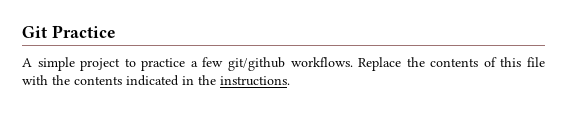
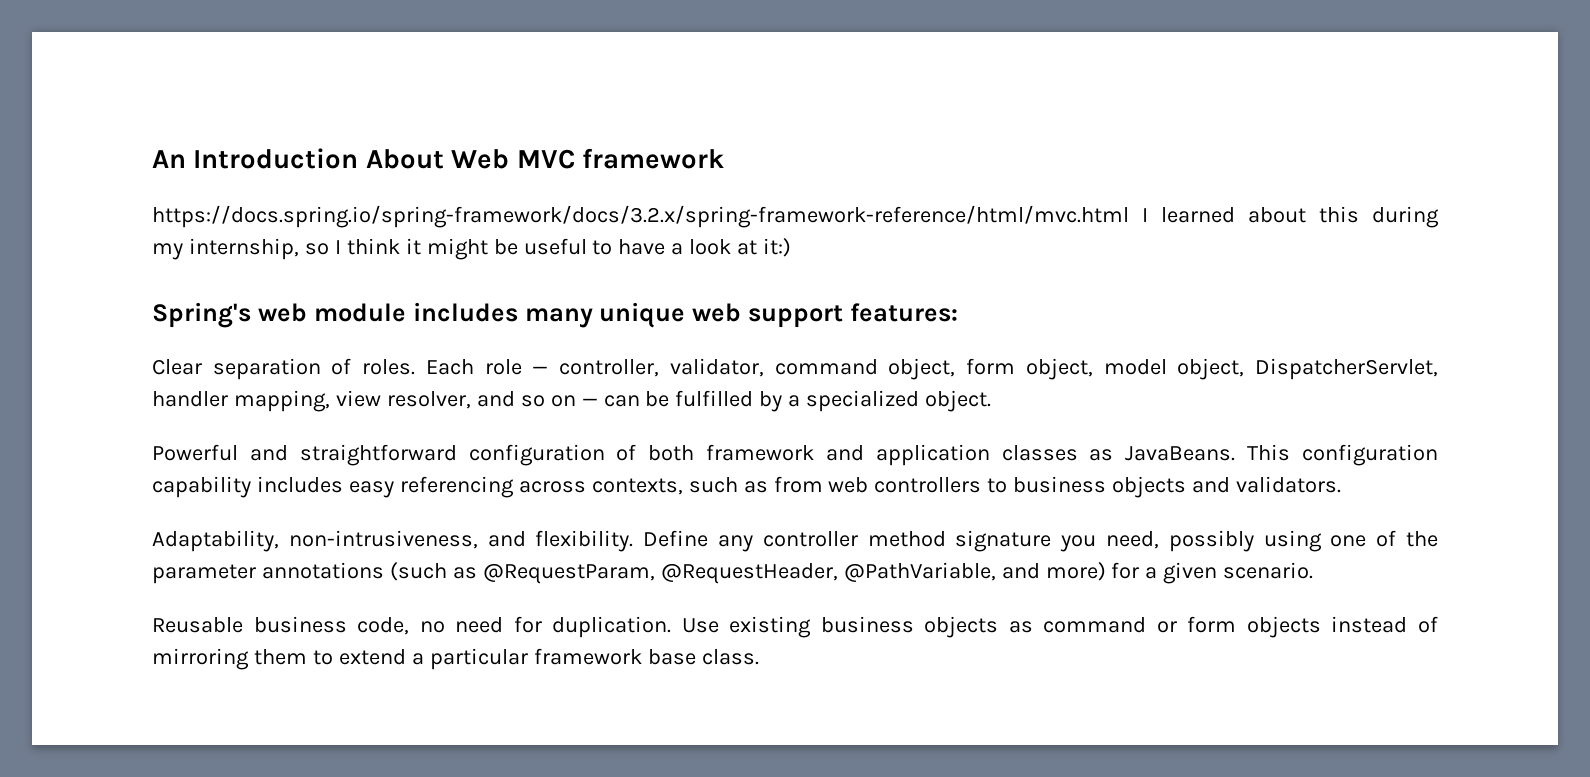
[22,25,116,38] [22,57,545,71] [22,75,290,86] Git Practice // A simple project to practice a few git/github workflows. Replace the contents of this file with the contents indicated in the instructions. -> [152,148,725,169] [152,205,1439,228] [152,238,792,260] [152,302,959,328] [152,358,1439,380] [152,390,992,412] [152,444,1438,466] [152,476,1342,498] [152,530,1438,552] [152,562,1314,584] [152,616,1438,638] [152,648,759,670] An Introduction About Web MVC framework // https://docs.spring.io/spring-framework/docs/3.2.x/spring-framework-reference/html/mvc.html I learned about this during my internship, so I think it might be useful to have a look at it:) // Spring's web module includes many unique web support features: // Clear separation of roles. Each role — controller, validator, command object, form object, model object, DispatcherServlet, handler mapping, view resolver, and so on — can be fulfilled by a specialized object. // Powerful and straightforward configuration of both framework and application classes as JavaBeans. This configuration capability includes easy referencing across contexts, such as from web controllers to business objects and validators. // Adaptability, non-intrusiveness, and flexibility. Define any controller method signature you need, possibly using one of the parameter annotations (such as @RequestParam, @RequestHeader, @PathVariable, and more) for a given scenario. // Reusable business code, no need for duplication. Use existing business objects as command or form objects instead of mirroring them to extend a particular framework base class.

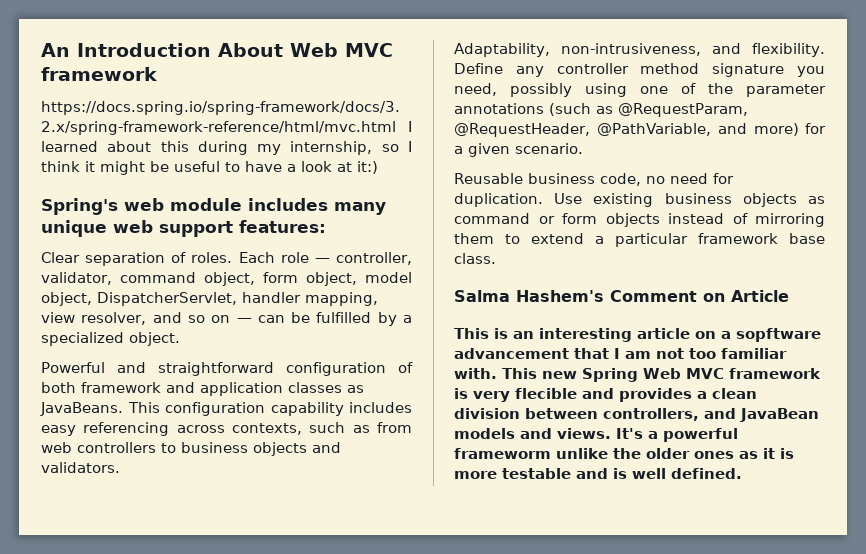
(759, 657) none -> [454,290,789,302] [454,328,821,342] [454,348,787,359] [454,368,821,382] [454,388,757,402] [454,408,819,422] [454,428,738,442] [454,448,794,459] [454,468,742,479] // Salma Hashem's Comment on Article // This is an interesting article on a sopftware advancement that I am not too familiar with. This new Spring Web MVC framework is very flecible and provides a clean division between controllers, and JavaBean models and views. It's a powerful frameworm unlike the older ones as it is more testable and is well defined.

